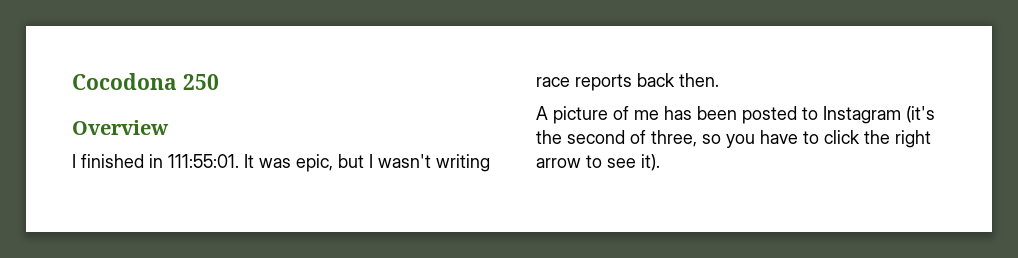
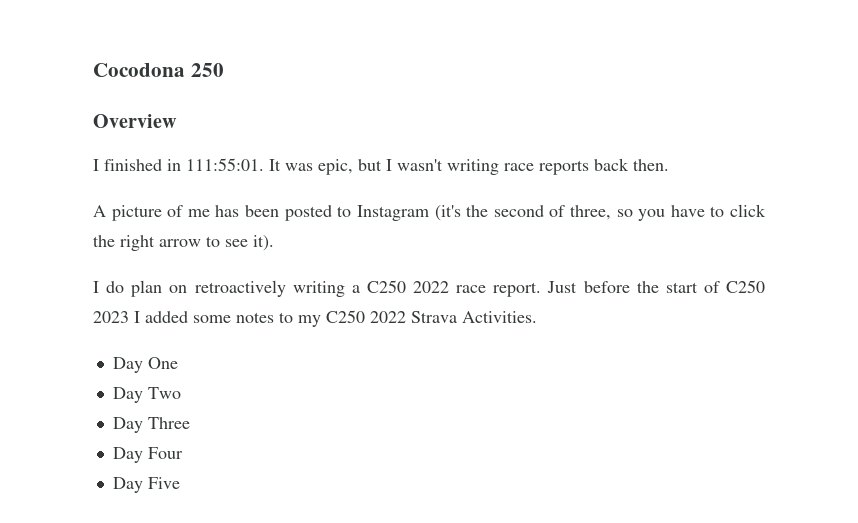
(660, 162) none -> [93,280,765,297] [93,310,537,327] [112,357,178,373] [112,387,181,403] [112,417,190,433] [112,447,183,463] [112,477,180,493] // I do plan on retroactively writing a C250 2022 race report. Just before the start of C250 2023 I added some notes to my C250 2022 Strava Activities. // Day One // Day Two // Day Three // Day Four // Day Five

